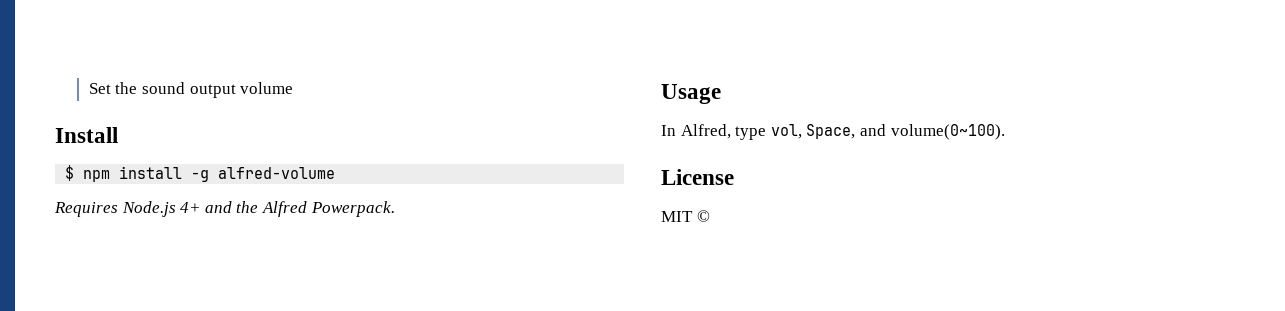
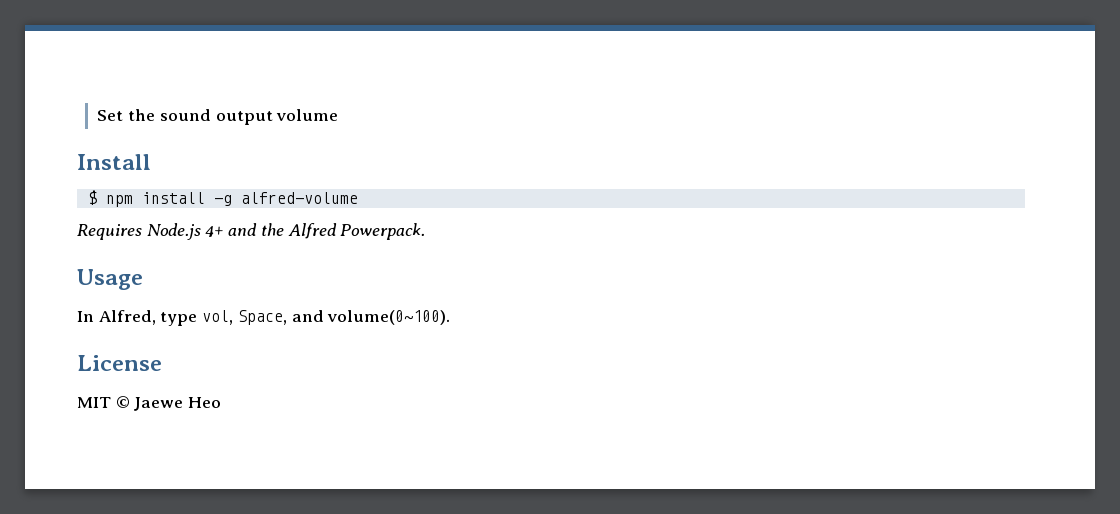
(710, 216) none -> [134,397,222,411] Jaewe Heo

